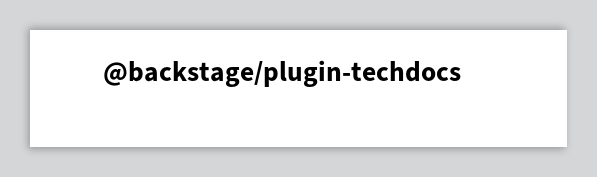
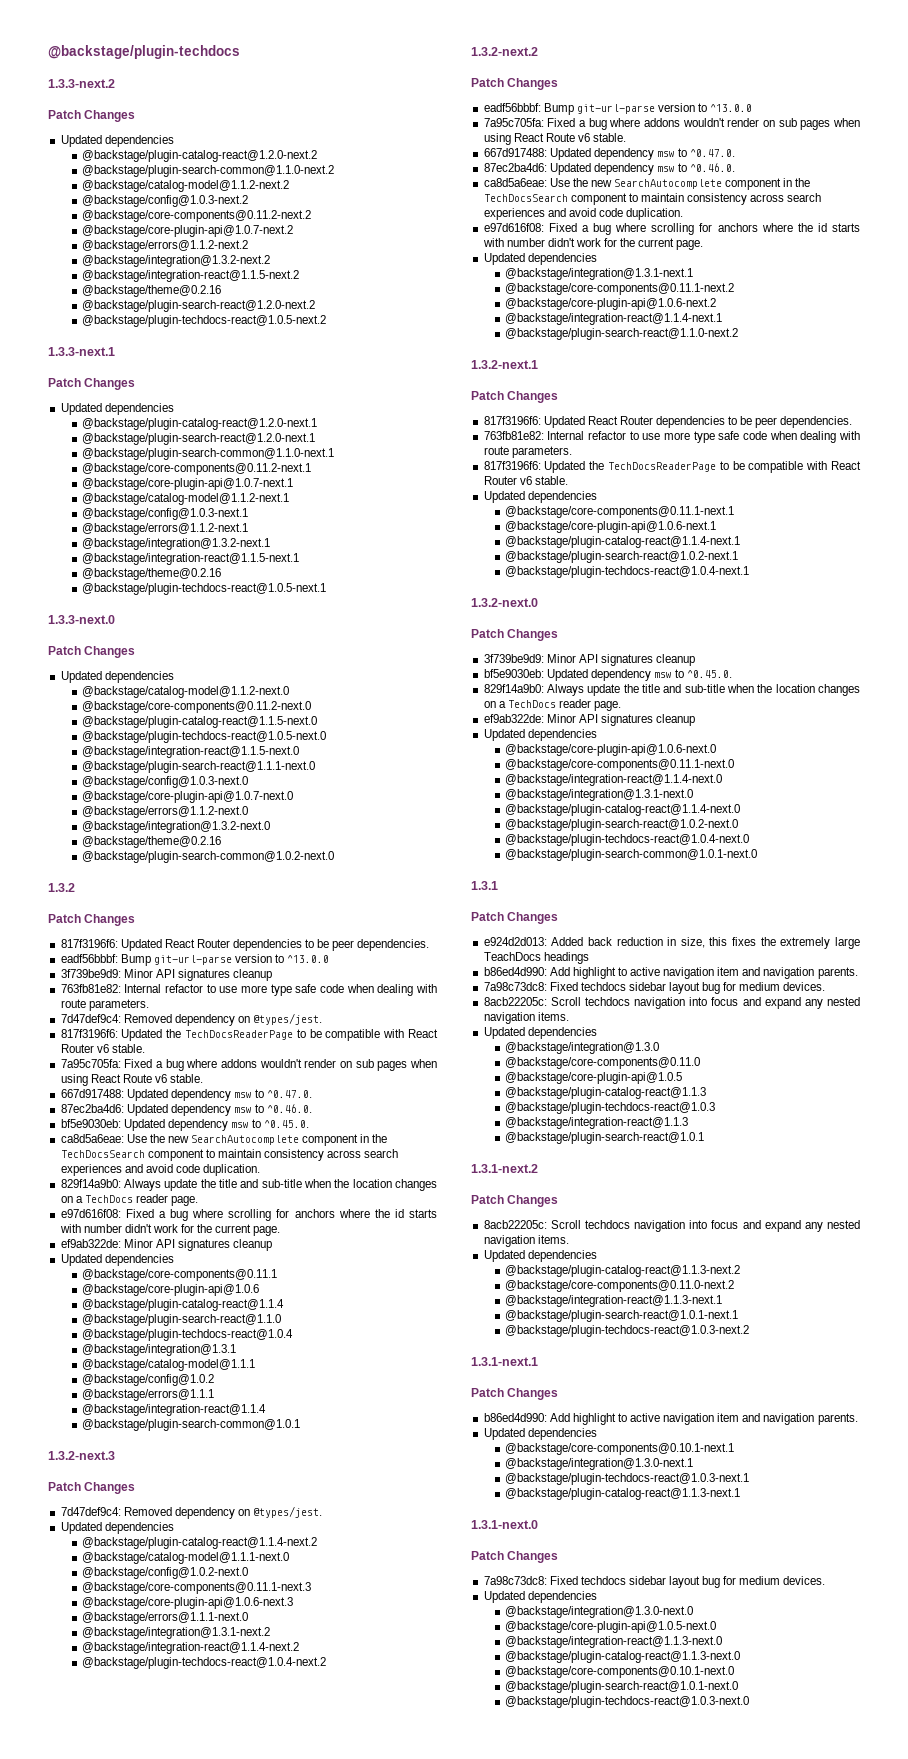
(461, 73) none -> [48,79,115,88] [48,110,136,122] [60,135,174,147] [81,150,317,162] [81,165,334,177] [81,180,289,192] [81,195,248,207] [81,210,311,222] [81,225,293,237] [81,240,248,252] [81,255,270,267] [81,270,299,282] [81,285,221,297] [81,300,315,312] [81,315,326,327] [48,347,115,356] [48,378,136,390] [60,403,174,415] [81,418,317,430] [81,433,315,445] [81,448,334,460] [81,463,311,475] [81,478,293,490] [81,493,289,505] [81,508,248,520] [81,523,248,535] [81,538,270,550] [81,553,299,565] [81,568,221,580] [81,583,326,595] [48,615,115,624] [48,646,136,658] [60,671,174,683] [81,686,289,698] [81,701,311,713] [81,716,317,728] [81,731,326,743] [81,746,299,758] [81,761,315,773] [81,776,248,788] [81,791,293,803] [81,806,248,818] [81,821,270,833] [81,836,221,848] [81,851,334,863] [48,883,75,892] [48,914,136,926] [60,939,430,951] [60,954,330,966] [60,969,273,981] [60,984,437,996] [60,999,149,1011] [60,1013,323,1026] [60,1029,438,1041] [60,1044,145,1053] [60,1059,438,1071] [60,1074,204,1086] [60,1089,313,1101] [60,1104,313,1116] [60,1119,310,1131] [60,1134,388,1146] [60,1149,399,1161] [60,1164,261,1176] [60,1179,437,1191] [60,1194,199,1206] [60,1209,437,1221] [59,1224,281,1236] [60,1239,273,1251] [60,1254,174,1266] [81,1269,277,1281] [81,1284,259,1296] [81,1299,284,1311] [81,1314,281,1326] [81,1329,293,1341] [81,1344,236,1356] [81,1359,255,1371] [81,1374,214,1386] [81,1389,214,1401] [81,1404,266,1416] [81,1419,300,1431] [48,1451,115,1460] [48,1482,136,1494] [60,1506,323,1519] [60,1522,174,1534] [81,1537,317,1549] [81,1552,289,1564] [81,1567,248,1579] [81,1582,311,1594] [81,1597,293,1609] [81,1612,248,1624] [81,1627,270,1639] [81,1642,299,1654] [81,1657,326,1669] [471,47,538,56] [471,78,559,90] [483,103,753,115] [483,118,860,130] [483,133,627,145] [483,148,736,160] [483,163,736,175] [483,178,811,190] [483,193,822,205] [483,208,684,220] [483,223,860,235] [482,238,704,250] [483,253,597,265] [504,268,693,280] [504,283,734,295] [504,298,716,310] [504,313,722,325] [504,328,738,340] [471,360,538,369] [471,391,559,403] [483,416,853,428] [483,431,860,443] [483,446,572,458] [483,461,861,473] [483,476,568,485] [483,491,597,503] [504,506,734,518] [504,521,716,533] [504,536,740,548] [504,551,738,563] [504,566,749,578] [471,598,538,607] [471,629,559,641] [483,654,696,666] [483,669,733,681] [483,684,860,696] [483,699,622,711] [483,714,696,726] [483,729,597,741] [504,744,716,756] [504,759,734,771] [504,774,722,786] [504,789,693,801] [504,804,740,816] [504,819,738,831] [504,834,749,846] [504,849,757,861] [471,881,498,890] [471,912,559,924] [483,937,860,949] [483,952,589,964] [483,967,858,979] [483,982,826,994] [483,997,860,1009] [483,1012,569,1024] [483,1027,597,1039] [504,1042,659,1054] [504,1057,700,1069] [504,1072,682,1084] [504,1087,706,1099] [504,1102,715,1114] [504,1117,688,1129] [504,1132,704,1144] [471,1164,538,1173] [471,1195,559,1207] [483,1220,860,1232] [483,1235,569,1247] [483,1250,597,1262] [504,1265,740,1277] [504,1280,734,1292] [504,1295,722,1307] [504,1310,738,1322] [504,1325,749,1337] [471,1357,538,1366] [471,1388,559,1400] [483,1413,858,1425] [483,1428,597,1440] [504,1443,734,1455] [504,1458,693,1470] [504,1473,749,1485] [504,1488,740,1500] [471,1520,538,1529] [471,1551,559,1563] [483,1576,826,1588] [483,1591,597,1603] [504,1606,693,1618] [504,1621,716,1633] [504,1636,722,1648] [504,1651,740,1663] [504,1666,734,1678] [504,1681,738,1693] [504,1696,749,1708] // 1.3.3-next.2 // Patch Changes // Updated dependencies // @backstage/plugin-catalog-react@1.2.0-next.2 // @backstage/plugin-search-common@1.1.0-next.2 // @backstage/catalog-model@1.1.2-next.2 // @backstage/config@1.0.3-next.2 // @backstage/core-components@0.11.2-next.2 // @backstage/core-plugin-api@1.0.7-next.2 // @backstage/errors@1.1.2-next.2 // @backstage/integration@1.3.2-next.2 // @backstage/integration-react@1.1.5-next.2 // @backstage/theme@0.2.16 // @backstage/plugin-search-react@1.2.0-next.2 // @backstage/plugin-techdocs-react@1.0.5-next.2 // 1.3.3-next.1 // Patch Changes // Updated dependencies // @backstage/plugin-catalog-react@1.2.0-next.1 // @backstage/plugin-search-react@1.2.0-next.1 // @backstage/plugin-search-common@1.1.0-next.1 // @backstage/core-components@0.11.2-next.1 // @backstage/core-plugin-api@1.0.7-next.1 // @backstage/catalog-model@1.1.2-next.1 // @backstage/config@1.0.3-next.1 // @backstage/errors@1.1.2-next.1 // @backstage/integration@1.3.2-next.1 // @backstage/integration-react@1.1.5-next.1 // @backstage/theme@0.2.16 // @backstage/plugin-techdocs-react@1.0.5-next.1 // 1.3.3-next.0 // Patch Changes // Updated dependencies // @backstage/catalog-model@1.1.2-next.0 // @backstage/core-components@0.11.2-next.0 // @backstage/plugin-catalog-react@1.1.5-next.0 // @backstage/plugin-techdocs-react@1.0.5-next.0 // @backstage/integration-react@1.1.5-next.0 // @backstage/plugin-search-react@1.1.1-next.0 // @backstage/config@1.0.3-next.0 // @backstage/core-plugin-api@1.0.7-next.0 // @backstage/errors@1.1.2-next.0 // @backstage/integration@1.3.2-next.0 // @backstage/theme@0.2.16 // @backstage/plugin-search-common@1.0.2-next.0 // 1.3.2 // Patch Changes // 817f3196f6: Updated React Router dependencies to be peer dependencies. // eadf56bbbf: Bump git-url-parse version to ^13.0.0 // 3f739be9d9: Minor API signatures cleanup // 763fb81e82: Internal refactor to use more type safe code when dealing with route parameters. // 7d47def9c4: Removed dependency on @types/jest. // 817f3196f6: Updated the TechDocsReaderPage to be compatible with React Router v6 stable. // 7a95c705fa: Fixed a bug where addons wouldn't render on sub pages when using React Route v6 stable. // 667d917488: Updated dependency msw to ^0.47.0. // 87ec2ba4d6: Updated dependency msw to ^0.46.0. // bf5e9030eb: Updated dependency msw to ^0.45.0. // ca8d5a6eae: Use the new SearchAutocomplete component in the TechDocsSearch component to maintain consistency across search experiences and avoid code duplication. // 829f14a9b0: Always update the title and sub-title when the location changes on a TechDocs reader page. // e97d616f08: Fixed a bug where scrolling for anchors where the id starts with number didn't work for the current page. // ef9ab322de: Minor API signatures cleanup // Updated dependencies // @backstage/core-components@0.11.1 // @backstage/core-plugin-api@1.0.6 // @backstage/plugin-catalog-react@1.1.4 // @backstage/plugin-search-react@1.1.0 // @backstage/plugin-techdocs-react@1.0.4 // @backstage/integration@1.3.1 // @backstage/catalog-model@1.1.1 // @backstage/config@1.0.2 // @backstage/errors@1.1.1 // @backstage/integration-react@1.1.4 // @backstage/plugin-search-common@1.0.1 // 1.3.2-next.3 // Patch Changes // 7d47def9c4: Removed dependency on @types/jest. // Updated dependencies // @backstage/plugin-catalog-react@1.1.4-next.2 // @backstage/catalog-model@1.1.1-next.0 // @backstage/config@1.0.2-next.0 // @backstage/core-components@0.11.1-next.3 // @backstage/core-plugin-api@1.0.6-next.3 // @backstage/errors@1.1.1-next.0 // @backstage/integration@1.3.1-next.2 // @backstage/integration-react@1.1.4-next.2 // @backstage/plugin-techdocs-react@1.0.4-next.2 // 1.3.2-next.2 // Patch Changes // eadf56bbbf: Bump git-url-parse version to ^13.0.0 // 7a95c705fa: Fixed a bug where addons wouldn't render on sub pages when using React Route v6 stable. // 667d917488: Updated dependency msw to ^0.47.0. // 87ec2ba4d6: Updated dependency msw to ^0.46.0. // ca8d5a6eae: Use the new SearchAutocomplete component in the TechDocsSearch component to maintain consistency across search experiences and avoid code duplication. // e97d616f08: Fixed a bug where scrolling for anchors where the id starts with number didn't work for the current page. // Updated dependencies // @backstage/integration@1.3.1-next.1 // @backstage/core-components@0.11.1-next.2 // @backstage/core-plugin-api@1.0.6-next.2 // @backstage/integration-react@1.1.4-next.1 // @backstage/plugin-search-react@1.1.0-next.2 // 1.3.2-next.1 // Patch Changes // 817f3196f6: Updated React Router dependencies to be peer dependencies. // 763fb81e82: Internal refactor to use more type safe code when dealing with route parameters. // 817f3196f6: Updated the TechDocsReaderPage to be compatible with React Router v6 stable. // Updated dependencies // @backstage/core-components@0.11.1-next.1 // @backstage/core-plugin-api@1.0.6-next.1 // @backstage/plugin-catalog-react@1.1.4-next.1 // @backstage/plugin-search-react@1.0.2-next.1 // @backstage/plugin-techdocs-react@1.0.4-next.1 // 1.3.2-next.0 // Patch Changes // 3f739be9d9: Minor API signatures cleanup // bf5e9030eb: Updated dependency msw to ^0.45.0. // 829f14a9b0: Always update the title and sub-title when the location changes on a TechDocs reader page. // ef9ab322de: Minor API signatures cleanup // Updated dependencies // @backstage/core-plugin-api@1.0.6-next.0 // @backstage/core-components@0.11.1-next.0 // @backstage/integration-react@1.1.4-next.0 // @backstage/integration@1.3.1-next.0 // @backstage/plugin-catalog-react@1.1.4-next.0 // @backstage/plugin-search-react@1.0.2-next.0 // @backstage/plugin-techdocs-react@1.0.4-next.0 // @backstage/plugin-search-common@1.0.1-next.0 // 1.3.1 // Patch Changes // e924d2d013: Added back reduction in size, this fixes the extremely large TeachDocs headings // b86ed4d990: Add highlight to active navigation item and navigation parents. // 7a98c73dc8: Fixed techdocs sidebar layout bug for medium devices. // 8acb22205c: Scroll techdocs navigation into focus and expand any nested navigation items. // Updated dependencies // @backstage/integration@1.3.0 // @backstage/core-components@0.11.0 // @backstage/core-plugin-api@1.0.5 // @backstage/plugin-catalog-react@1.1.3 // @backstage/plugin-techdocs-react@1.0.3 // @backstage/integration-react@1.1.3 // @backstage/plugin-search-react@1.0.1 // 1.3.1-next.2 // Patch Changes // 8acb22205c: Scroll techdocs navigation into focus and expand any nested navigation items. // Updated dependencies // @backstage/plugin-catalog-react@1.1.3-next.2 // @backstage/core-components@0.11.0-next.2 // @backstage/integration-react@1.1.3-next.1 // @backstage/plugin-search-react@1.0.1-next.1 // @backstage/plugin-techdocs-react@1.0.3-next.2 // 1.3.1-next.1 // Patch Changes // b86ed4d990: Add highlight to active navigation item and navigation parents. // Updated dependencies // @backstage/core-components@0.10.1-next.1 // @backstage/integration@1.3.0-next.1 // @backstage/plugin-techdocs-react@1.0.3-next.1 // @backstage/plugin-catalog-react@1.1.3-next.1 // 1.3.1-next.0 // Patch Changes // 7a98c73dc8: Fixed techdocs sidebar layout bug for medium devices. // Updated dependencies // @backstage/integration@1.3.0-next.0 // @backstage/core-plugin-api@1.0.5-next.0 // @backstage/integration-react@1.1.3-next.0 // @backstage/plugin-catalog-react@1.1.3-next.0 // @backstage/core-components@0.10.1-next.0 // @backstage/plugin-search-react@1.0.1-next.0 // @backstage/plugin-techdocs-react@1.0.3-next.0

